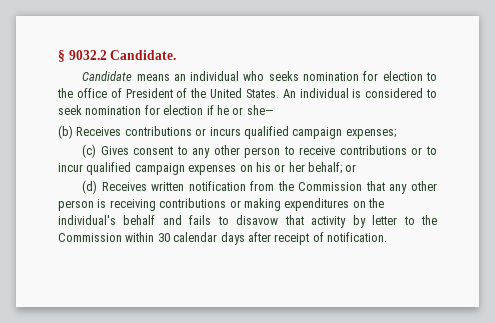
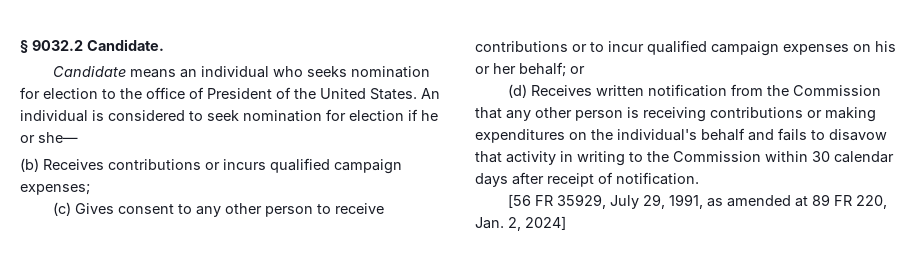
[352,215,398,228] by letter -> [560,151,625,166] in writing
(387, 237) none -> [508,194,888,209] [475,216,566,231] // [56 FR 35929, July 29, 1991, as amended at 89 FR 220, Jan. 2, 2024]

